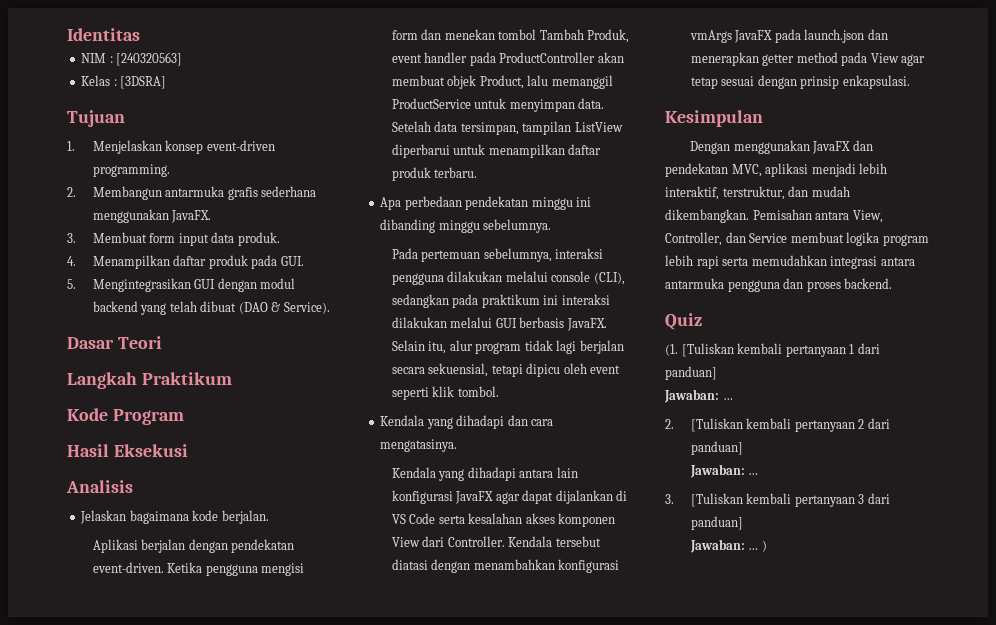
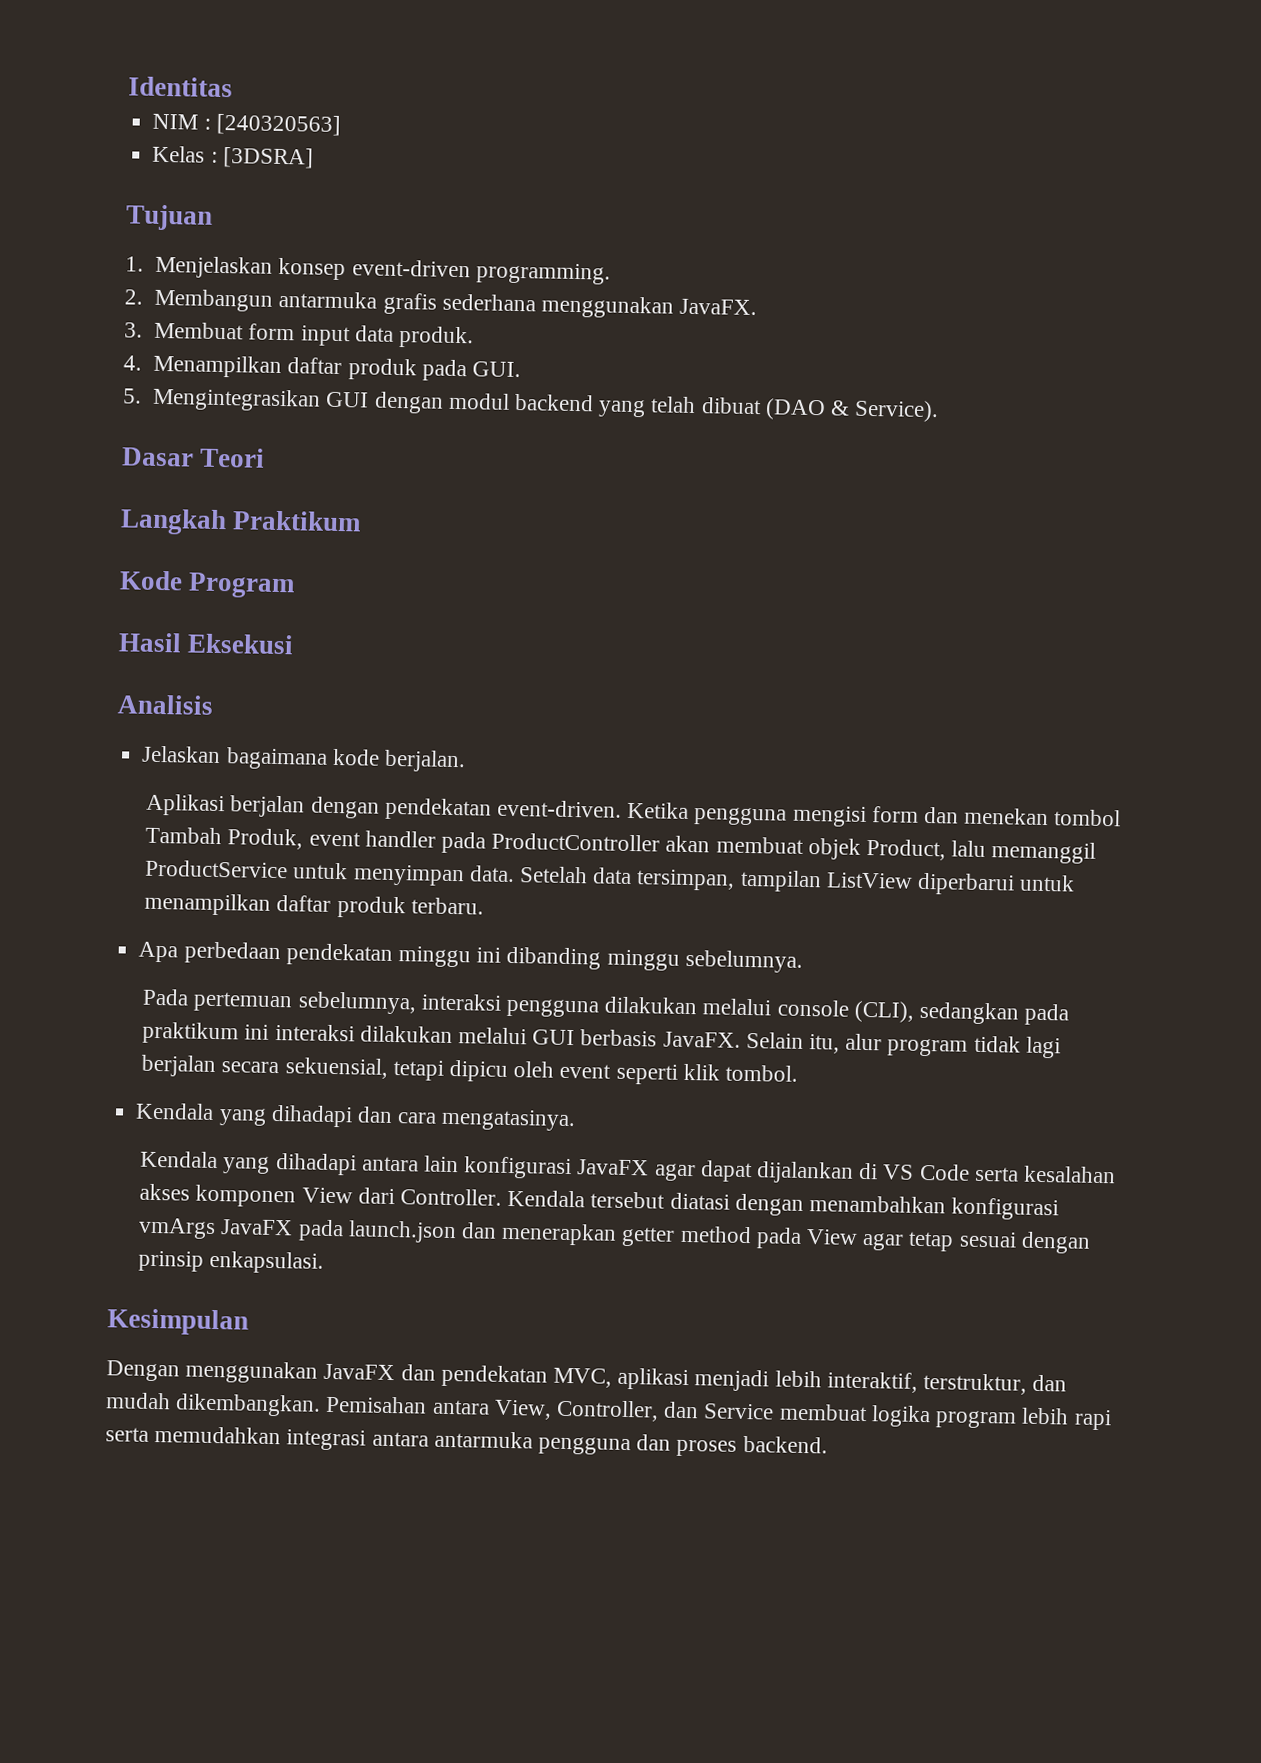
[665,313,702,330] [665,343,880,357] [665,366,717,380] [664,389,733,403] [665,418,890,432] [690,441,743,455] [689,464,759,478] [665,493,890,507] [690,516,743,530] [689,539,767,553] // Quiz // (1. [Tuliskan kembali pertanyaan 1 dari panduan] // Jawaban: … // 2. [Tuliskan kembali pertanyaan 2 dari panduan] // Jawaban: … // 3. [Tuliskan kembali pertanyaan 3 dari panduan] // Jawaban: … ) -> (828, 1444) none

